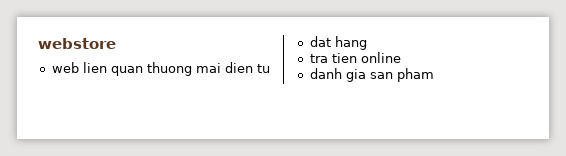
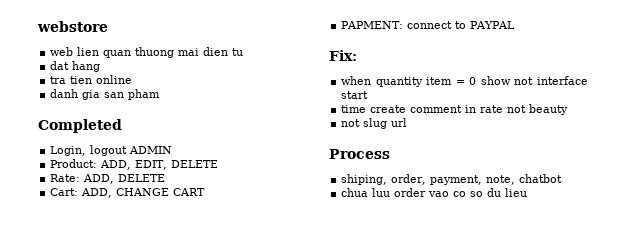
(434, 75) none -> [38,119,122,133] [50,145,173,156] [50,159,219,170] [50,174,166,184] [50,188,206,198] [341,21,516,29] [329,50,357,61] [341,76,588,87] [341,91,369,99] [341,104,569,115] [341,118,408,129] [329,149,390,159] [341,174,563,185] [341,188,528,197] // Completed // Login, logout ADMIN // Product: ADD, EDIT, DELETE // Rate: ADD, DELETE // Cart: ADD, CHANGE CART // PAPMENT: connect to PAYPAL // Fix: // when quantity item = 0 show not interface start // time create comment in rate not beauty // not slug url // Process // shiping, order, payment, note, chatbot // chua luu order vao co so du lieu

